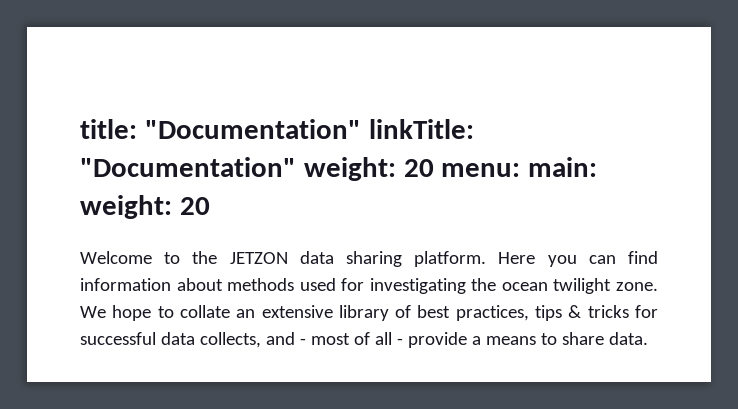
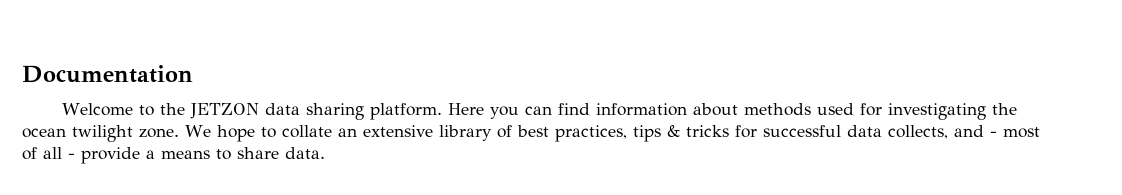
[80,119,474,139] [80,157,598,181] [80,195,210,219] title: "Documentation" linkTitle: "Documentation" weight: 20 menu: main: weight: 20 -> [22,65,193,83] Documentation

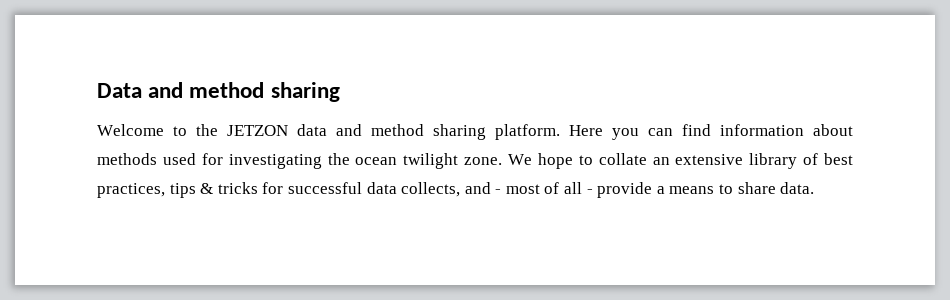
[22,65,193,83] Documentation -> [97,82,340,102] Data and method sharing
(300, 109) none -> [336,124,424,136] and method

